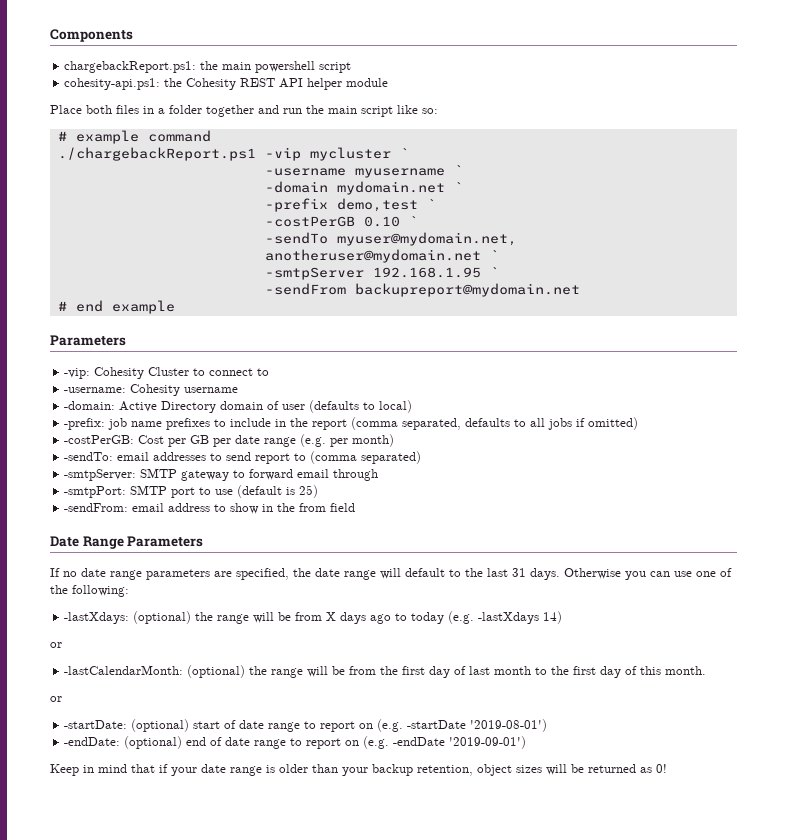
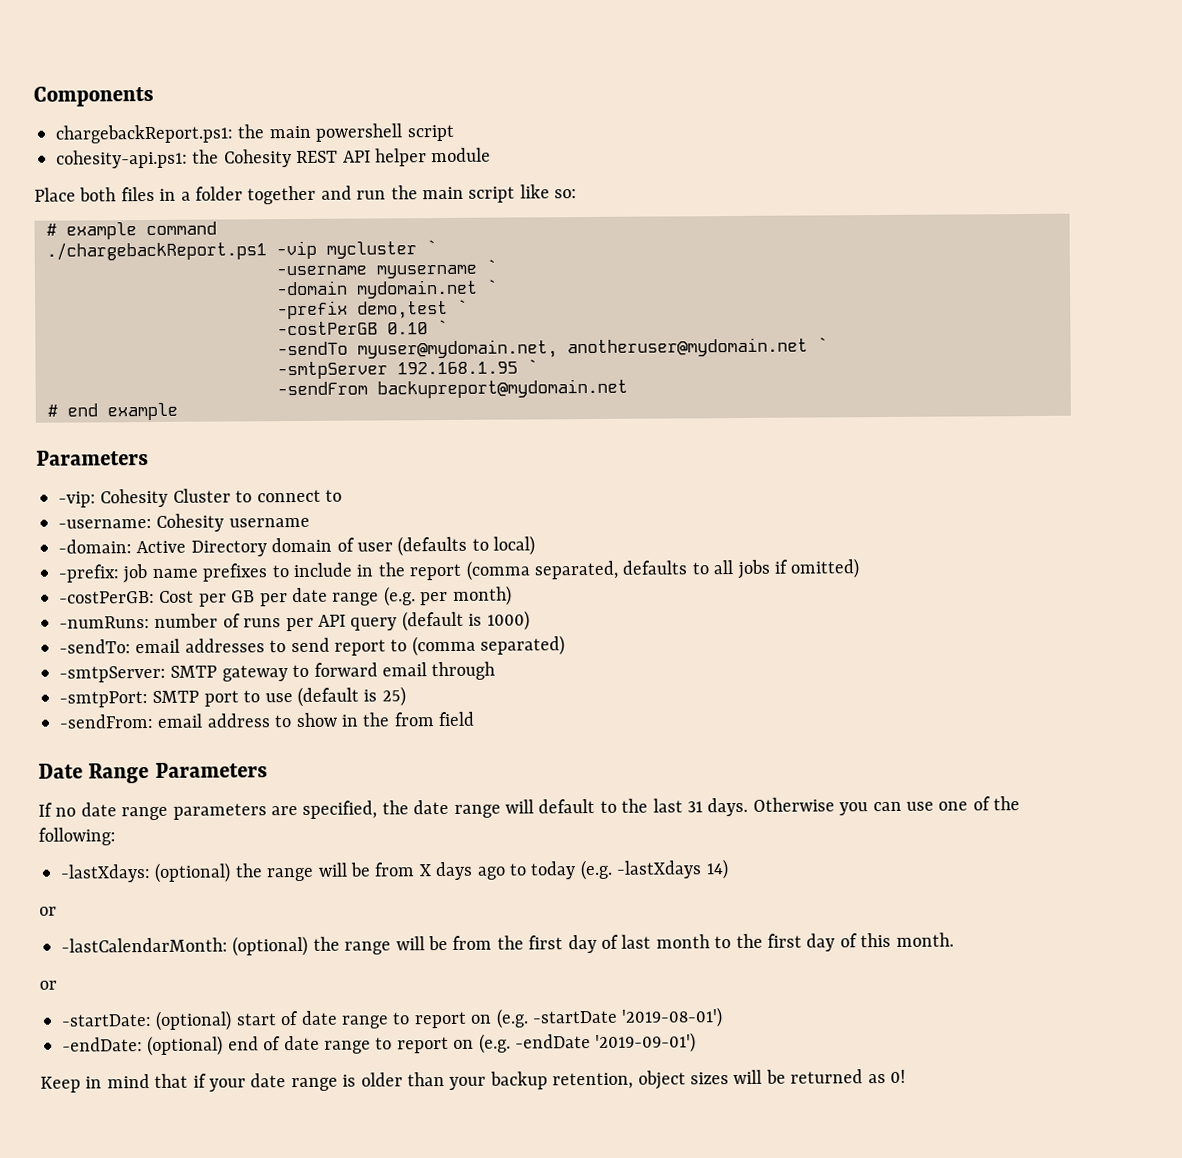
(395, 440) none -> [59,610,530,632] // -numRuns: number of runs per API query (default is 1000)

